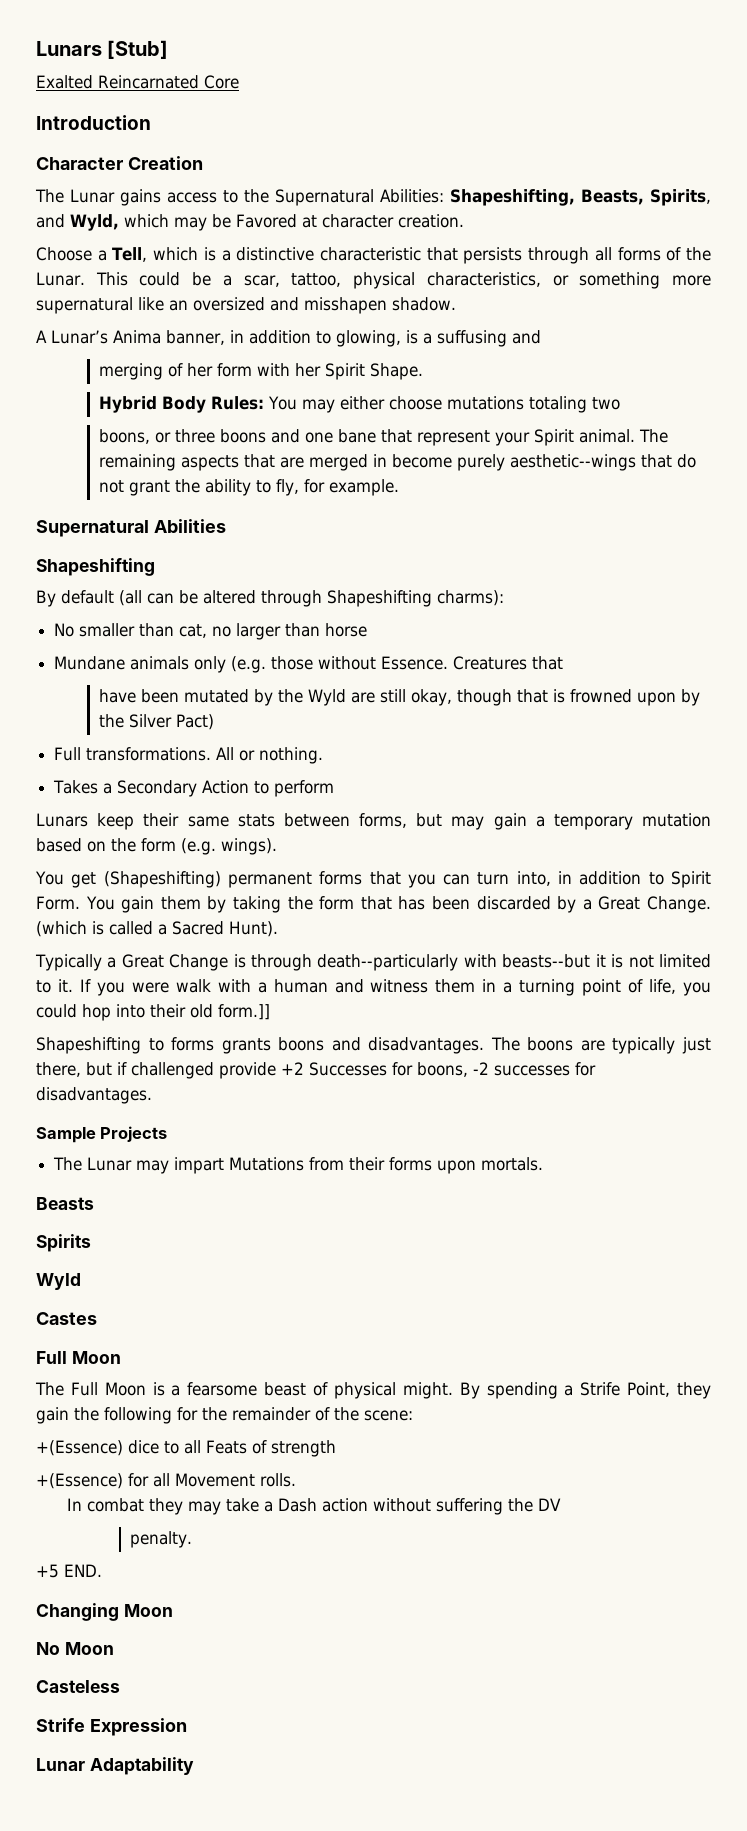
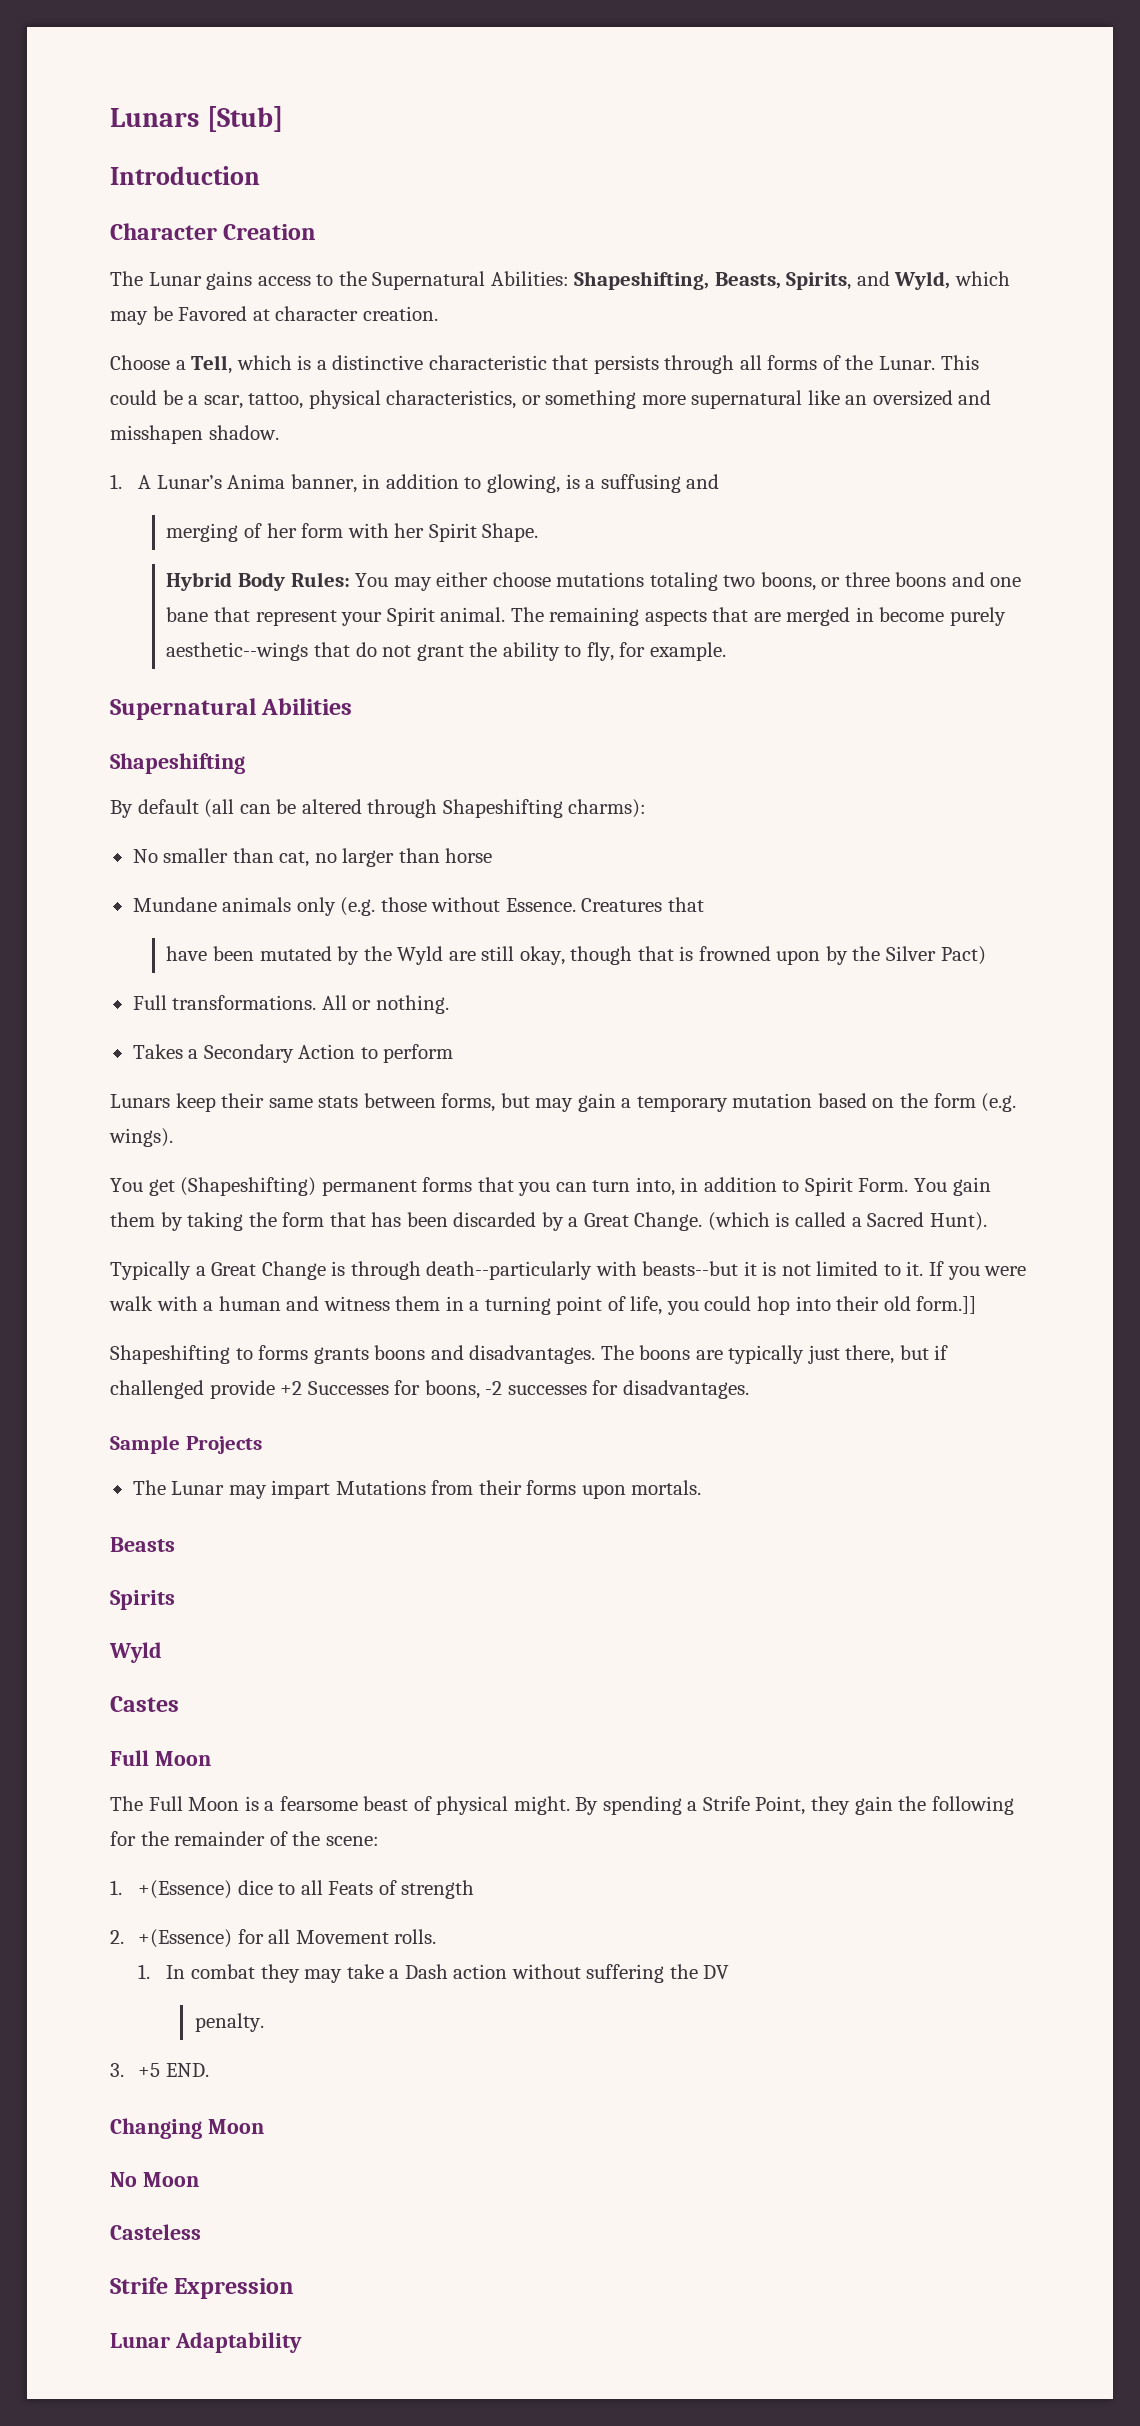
[36,75,239,89] // Exalted Reincarnated Core -> (283, 119) none
(456, 304) none -> [110,474,122,489] 1.
(620, 403) // -> (756, 581) none
(413, 1415) none -> [110,1880,122,1895] 1.
(336, 1448) none -> [110,1930,124,1944] 2.
(296, 1480) none -> [138,1964,151,1979] 1.
(193, 1539) none -> [110,2063,124,2077] 3.

